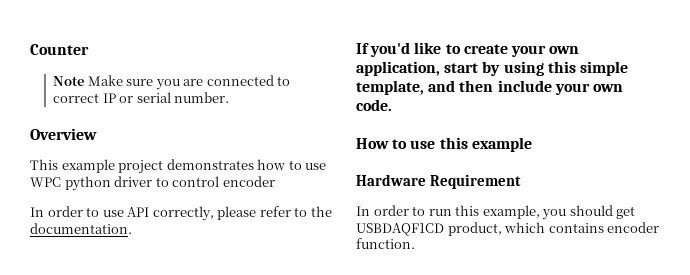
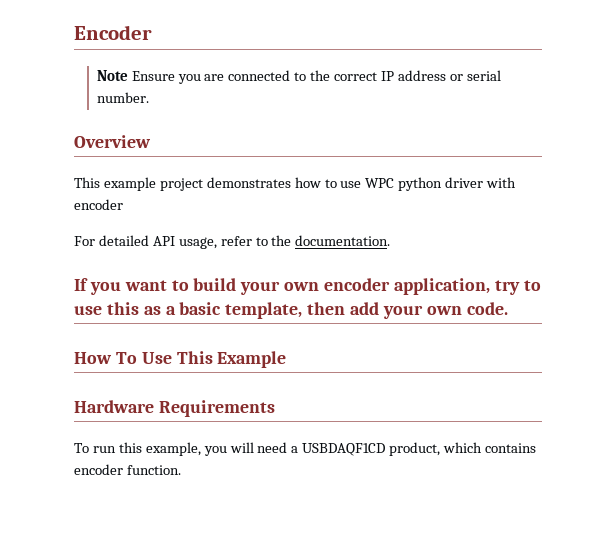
[30,44,89,55] Counter -> [74,25,152,40] Encoder
[87,75,154,86] Make sure -> [131,71,175,81] Ensure
(291, 81) none -> [310,70,331,81] the
(116, 98) none -> [397,70,446,81] address
[155,176,220,187] to control -> [486,177,517,188] with
[30,206,257,221] In order to use API correctly, please -> [74,235,217,249] For detailed API usage,
[370,42,580,57] [356,61,628,76] [356,80,623,95] [356,99,392,111] [356,137,532,152] [356,174,521,189] [356,205,426,216] you'd like to create your own application, start by using this simple template, and then include your own code. // How to use this example // Hardware Requirement // In order to -> [89,278,541,295] [74,302,508,319] [74,351,287,368] [74,400,275,417] [74,443,89,453] you want to build your own encoder application, try to use this as a basic template, then add your own code. // How To Use This Example // Hardware Requirements // To
[569,205,636,219] should get -> [229,442,299,453] will need a

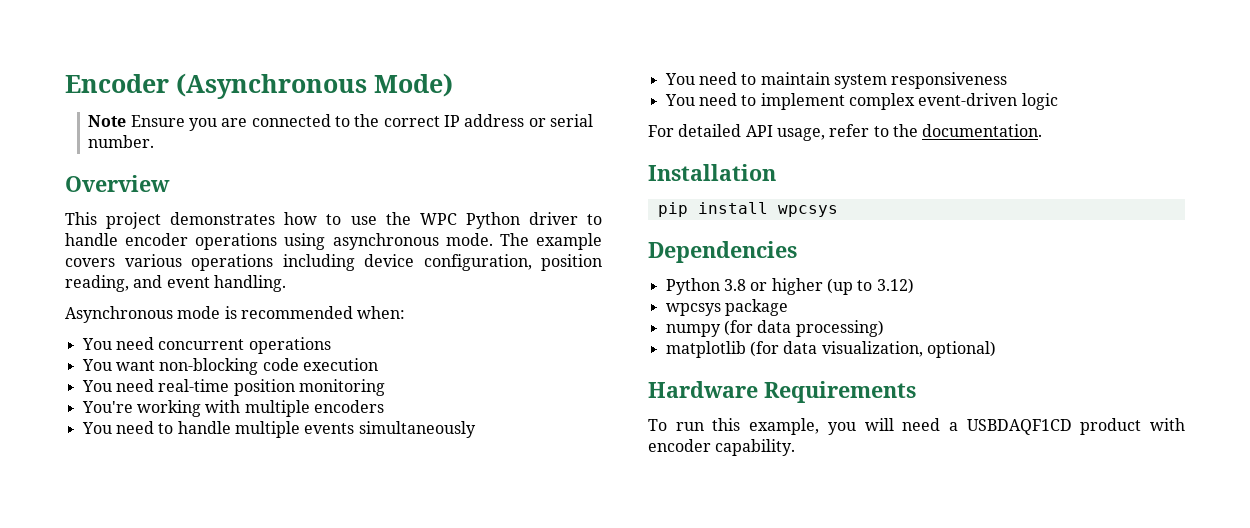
(152, 32) none -> [176,73,453,99] (Asynchronous Mode)
[103,177,156,191] example -> (97, 218) none
[365,177,517,191] [74,199,123,210] WPC python driver with encoder -> [385,212,603,229] [65,233,603,250] [65,254,602,271] [65,275,286,292] [65,306,406,323] [81,337,331,354] [81,358,378,375] [81,379,385,396] [81,400,384,417] [81,421,476,438] [664,72,1008,89] [664,93,1058,110] the WPC Python driver to handle encoder operations using asynchronous mode. The example covers various operations including device configuration, position reading, and event handling. // Asynchronous mode is recommended when: // You need concurrent operations // You want non-blocking code execution // You need real-time position monitoring // You're working with multiple encoders // You need to handle multiple events simultaneously // You need to maintain system responsiveness // You need to implement complex event-driven logic
[74,278,541,295] [74,302,508,319] [74,351,287,368] If you want to build your own encoder application, try to use this as a basic template, then add your own code. // How To Use This Example -> [648,164,776,181] [657,202,838,217] [648,241,797,263] [665,278,914,295] [665,299,788,316] [665,320,884,337] [665,341,996,358] Installation // pip install wpcsys // Dependencies // Python 3.8 or higher (up to 3.12) // wpcsys package // numpy (for data processing) // matplotlib (for data visualization, optional)
[389,442,537,456] [74,464,181,475] product, which contains encoder function. -> [1080,418,1185,435] [648,439,796,456] product with encoder capability.

